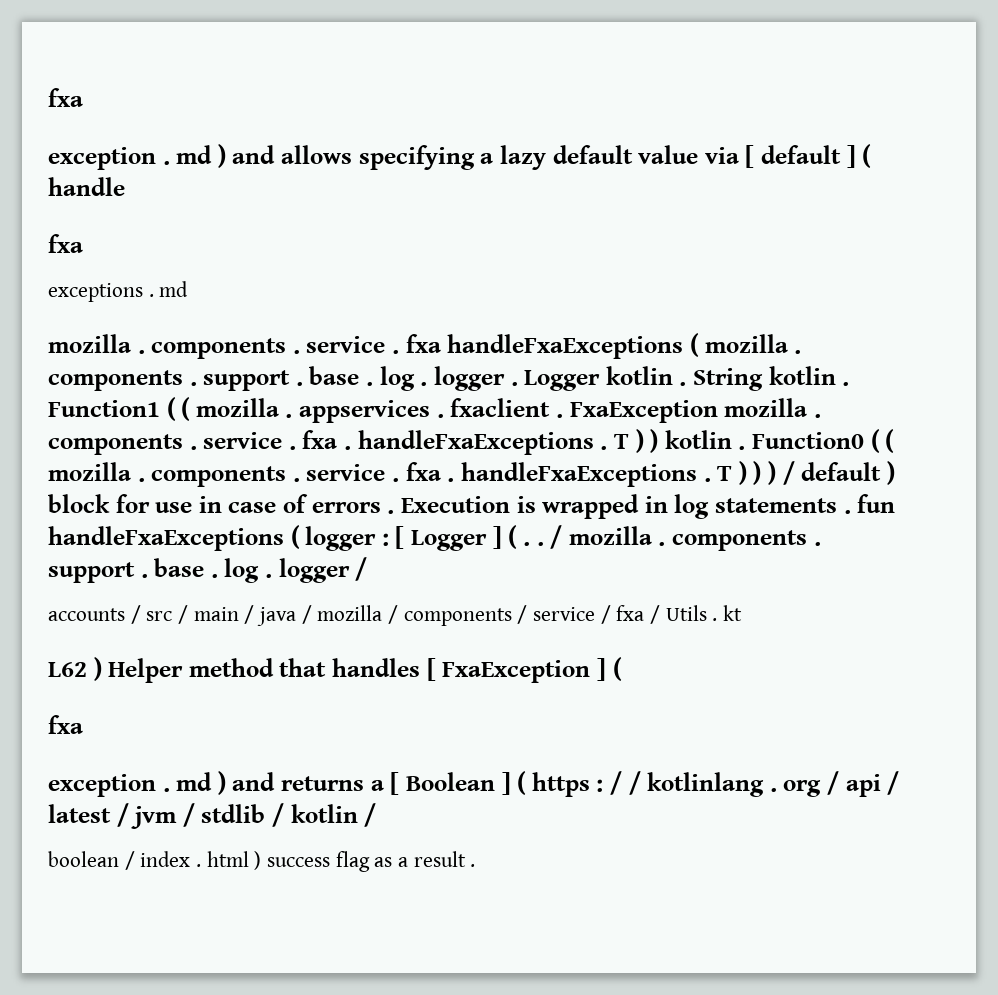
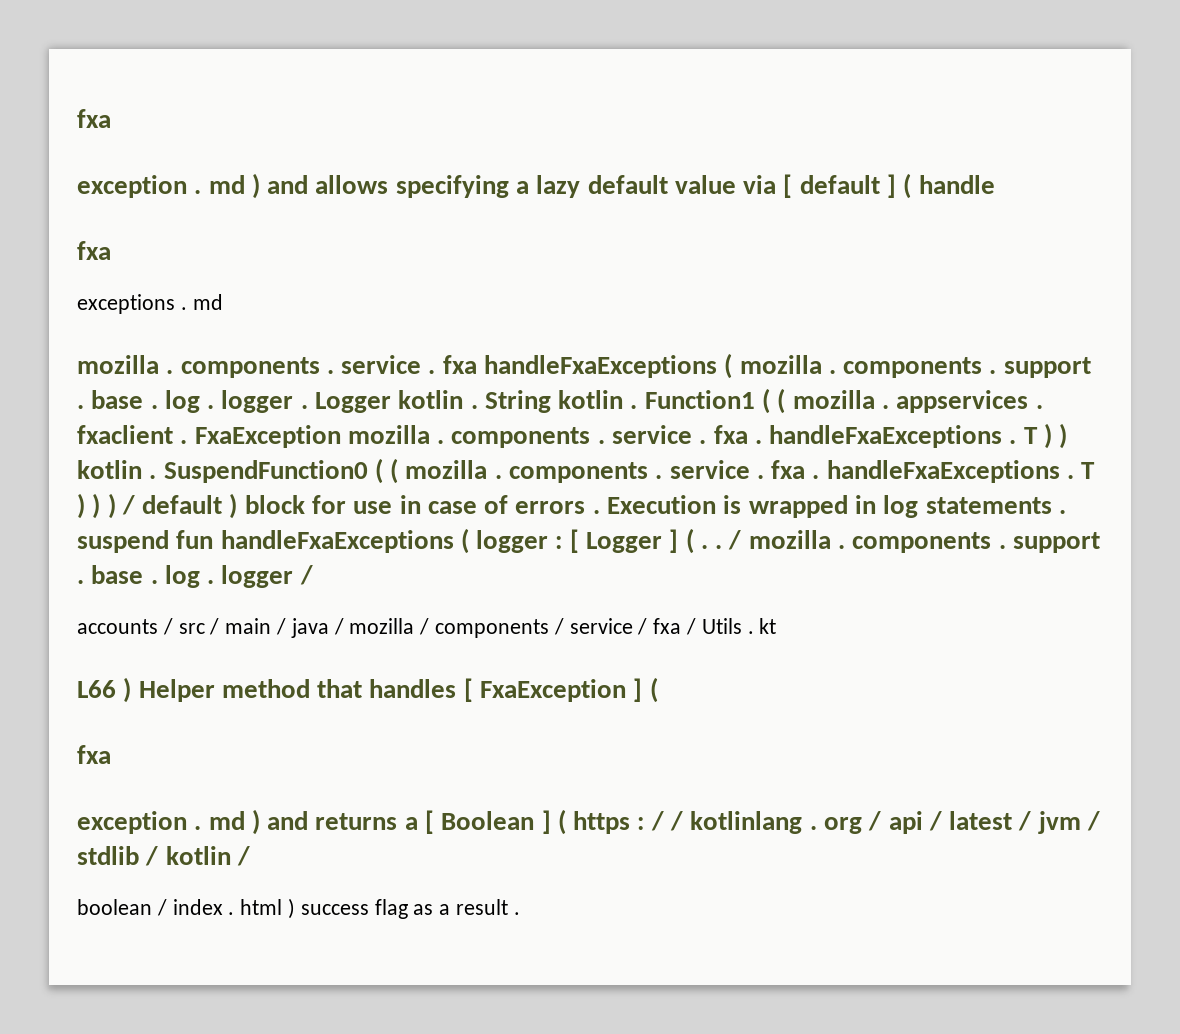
[751,432,864,449] Function0 -> [163,460,368,483] SuspendFunction0
(851, 512) none -> [77,530,169,553] suspend
[48,662,87,677] L62 -> [77,680,116,698] L66

